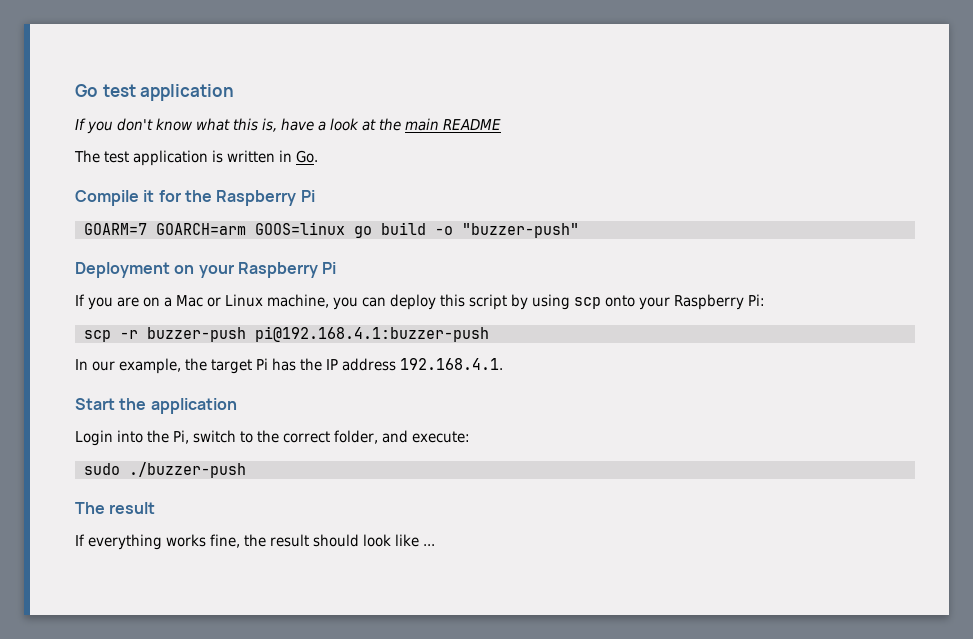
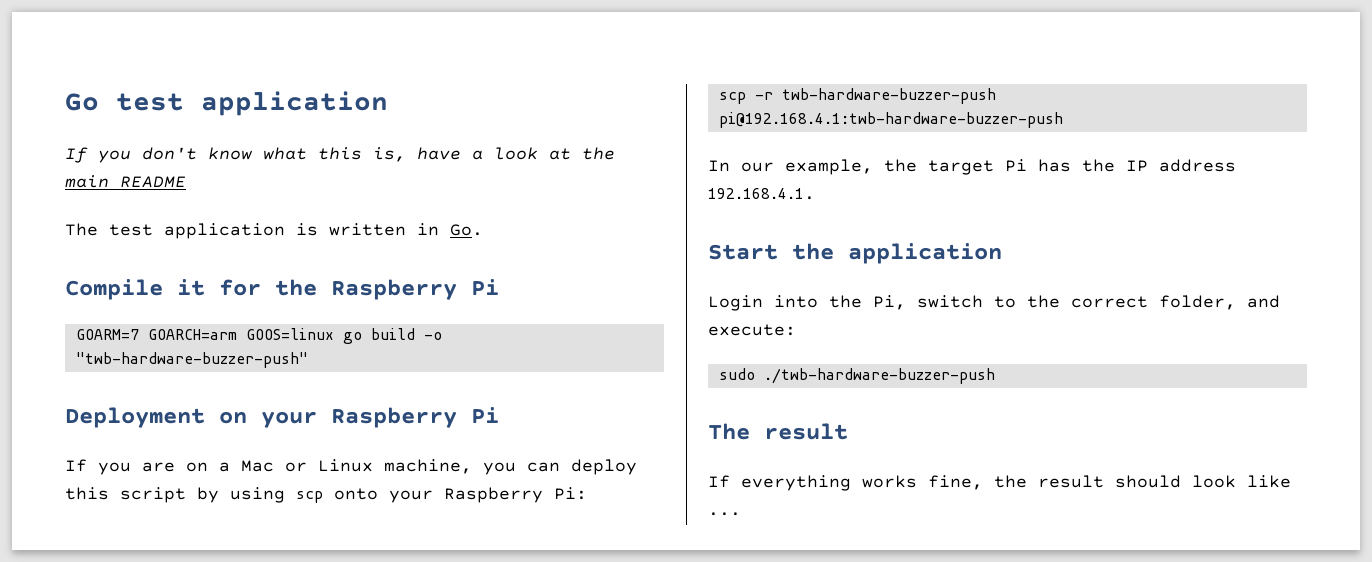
[461,223,579,238] "buzzer-push" -> [75,352,308,368] "twb-hardware-buzzer-push"
[146,326,489,342] buzzer-push pi@192.168.4.1:buzzer-push -> [781,88,996,104] [718,112,1063,128] twb-hardware-buzzer-push pi@192.168.4.1:twb-hardware-buzzer-push
[128,462,246,478] ./buzzer-push -> [763,368,995,384] ./twb-hardware-buzzer-push

